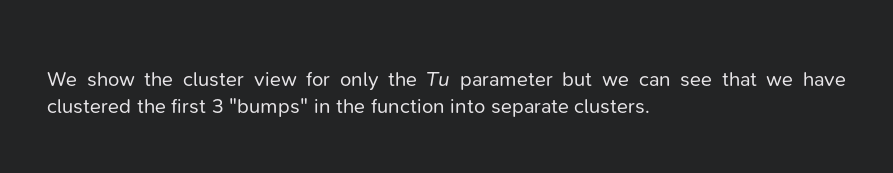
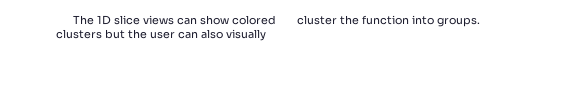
[47,71,846,91] [47,98,331,117] We show the cluster view for only the Tu parameter but we can see that we have clustered the first 3 "bumps" in -> [73,15,277,25] [56,29,266,41] [297,15,337,25] The 1D slice views can show colored clusters but the user can also visually cluster
[490,99,651,117] separate clusters. -> [437,17,480,27] groups.

